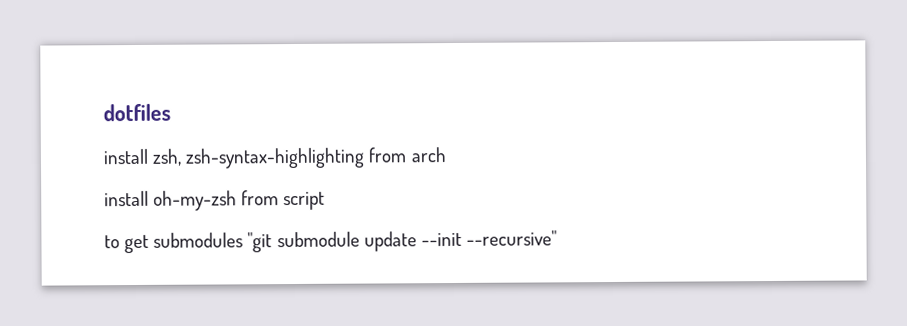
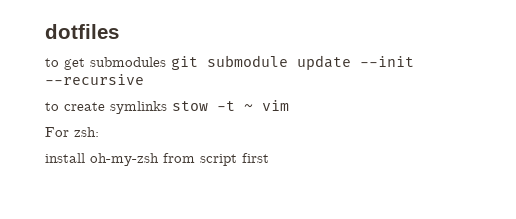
[103,147,446,169] [104,190,326,211] [104,230,557,254] install zsh, zsh-syntax-highlighting from arch // install oh-my-zsh from script // to get submodules "git submodule update --init --recursive" -> [45,55,414,70] [45,74,144,85] [45,100,289,114] [45,127,99,137] [45,153,269,166] to get submodules git submodule update --init --recursive // to create symlinks stow -t ~ vim // For zsh: // install oh-my-zsh from script first

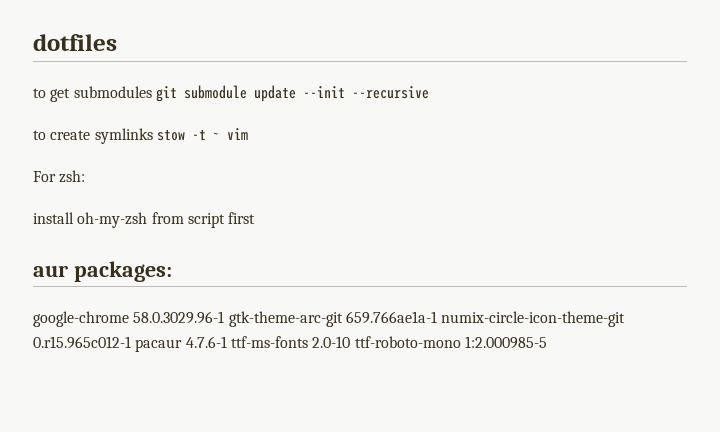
(269, 158) none -> [33,261,172,282] [33,311,626,327] [33,336,547,352] // aur packages: // google-chrome 58.0.3029.96-1 gtk-theme-arc-git 659.766ae1a-1 numix-circle-icon-theme-git 0.r15.965c012-1 pacaur 4.7.6-1 ttf-ms-fonts 2.0-10 ttf-roboto-mono 1:2.000985-5

